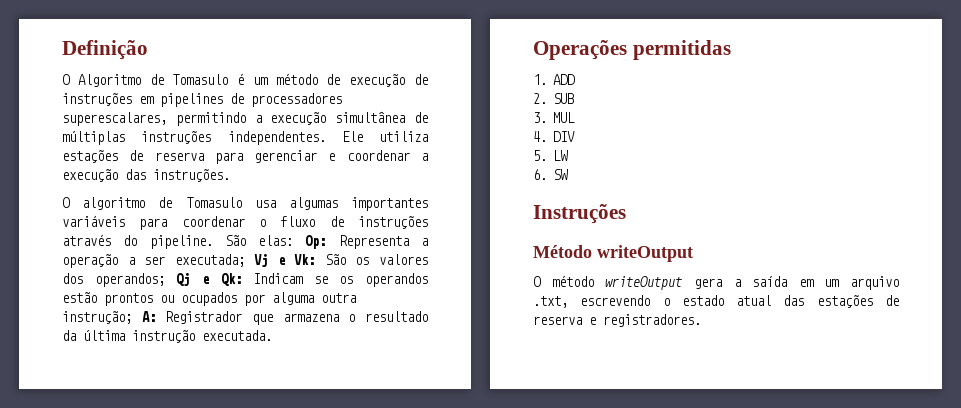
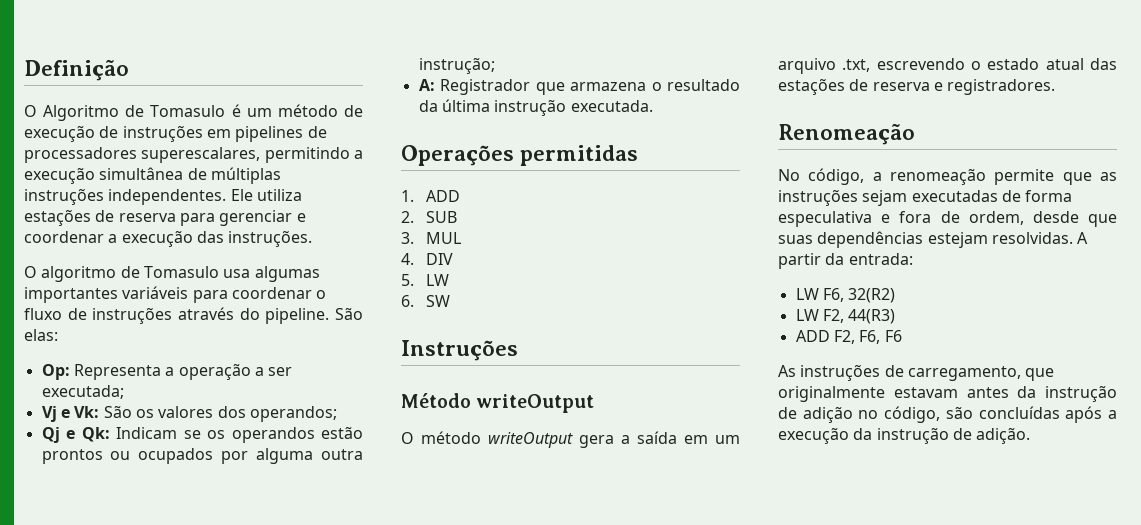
(294, 240) none -> (58, 335) //
(245, 260) none -> (124, 392) //
(165, 280) none -> (337, 414) //
(132, 317) none -> (495, 65) //
(701, 320) none -> [778,123,915,145] [778,168,1117,185] [778,189,1073,206] [778,211,1117,227] [778,231,1089,248] [778,253,913,269] [795,288,896,303] [795,309,896,324] [795,330,902,344] [778,364,1055,381] [778,385,1117,402] [778,406,1117,423] [778,427,1031,444] // Renomeação // No código, a renomeação permite que as instruções sejam executadas de forma especulativa e fora de ordem, desde que suas dependências estejam resolvidas. A partir da entrada: // LW F6, 32(R2) // LW F2, 44(R3) // ADD F2, F6, F6 // As instruções de carregamento, que originalmente estavam antes da instrução de adição no código, são concluídas após a execução da instrução de adição.

